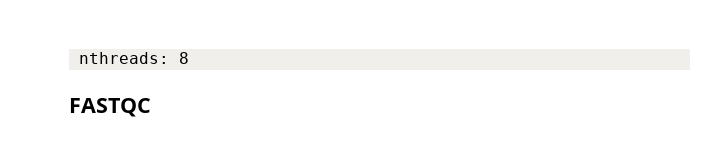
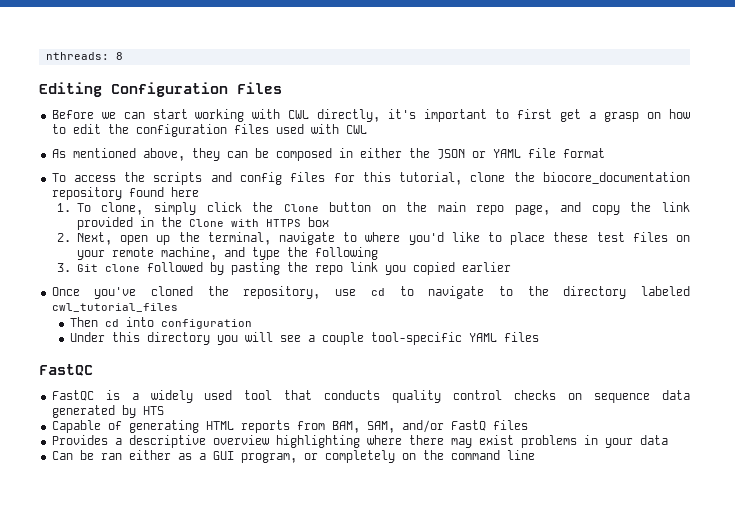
[69,98,151,117] FASTQC -> [39,82,282,97] [51,109,691,122] [51,124,367,137] [51,148,605,161] [51,172,691,185] [51,187,199,200] [57,202,690,215] [76,217,329,230] [57,232,690,245] [76,247,378,260] [57,262,511,275] [51,286,690,299] [51,303,178,312] [69,317,252,329] [69,332,539,345] [39,364,93,376] [51,390,690,403] [51,405,164,418] [51,420,528,433] [51,435,668,448] [51,450,535,463] Editing Configuration Files // Before we can start working with CWL directly, it's important to first get a grasp on how to edit the configuration files used with CWL // As mentioned above, they can be composed in either the JSON or YAML file format // To access the scripts and config files for this tutorial, clone the biocore_documentation repository found here // 1. To clone, simply click the Clone button on the main repo page, and copy the link provided in the Clone with HTTPS box // 2. Next, open up the terminal, navigate to where you'd like to place these test files on your remote machine, and type the following // 3. Git clone followed by pasting the repo link you copied earlier // Once you've cloned the repository, use cd to navigate to the directory labeled cwl_tutorial_files // Then cd into configuration // Under this directory you will see a couple tool-specific YAML files // FastQC // FastQC is a widely used tool that conducts quality control checks on sequence data generated by HTS // Capable of generating HTML reports from BAM, SAM, and/or FastQ files // Provides a descriptive overview highlighting where there may exist problems in your data // Can be ran either as a GUI program, or completely on the command line

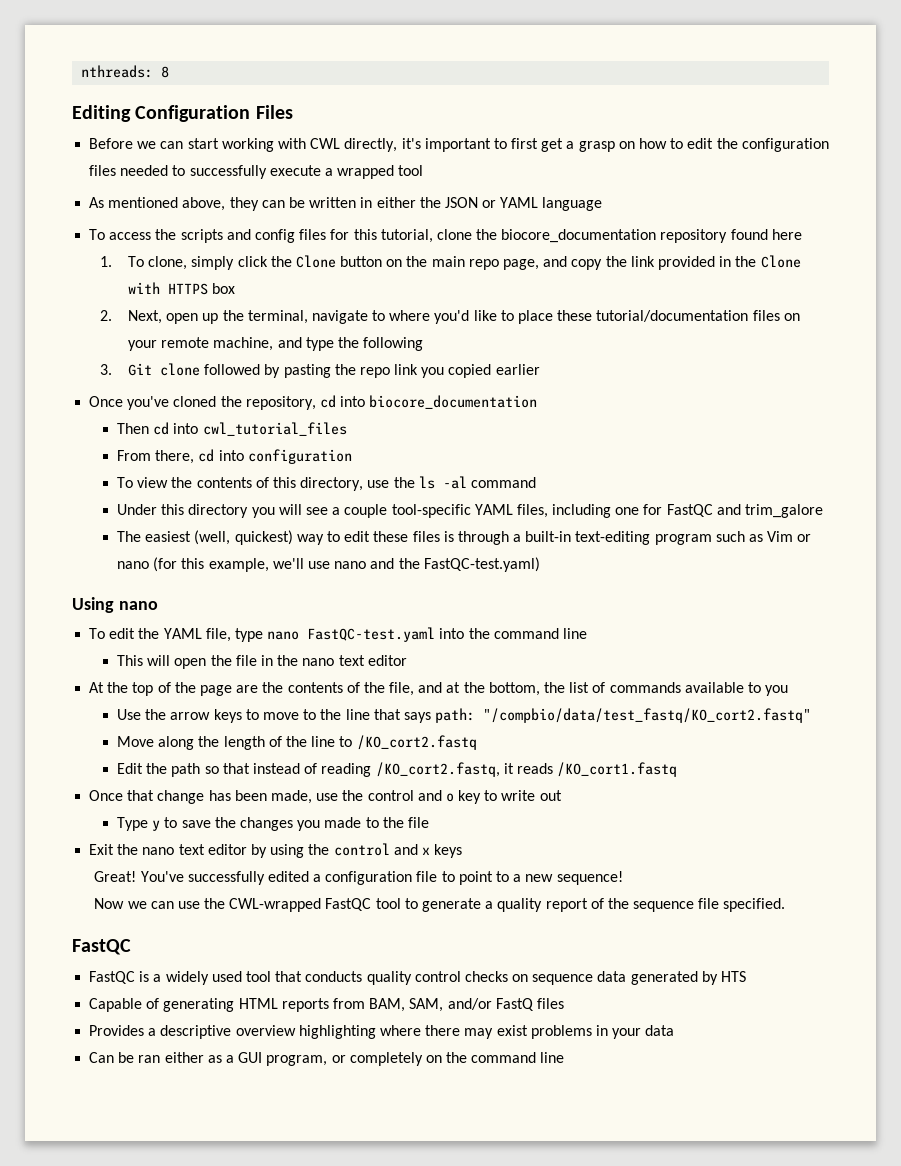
[275,124,367,134] used with CWL -> [120,165,424,179] needed to successfully execute a wrapped tool
[275,148,332,161] composed -> [309,197,357,208] written
[527,148,605,158] file format -> [542,197,603,211] language
[596,232,625,242] test -> [596,310,749,322] tutorial/documentation
[335,286,690,299] [51,303,178,312] [69,317,252,329] use cd to navigate to the directory labeled cwl_tutorial_files // Then cd into configuration -> [319,395,538,409] [117,422,347,436] [117,449,352,464] [117,476,536,491] cd into biocore_documentation // Then cd into cwl_tutorial_files // From there, cd into configuration // To view the contents of this directory, use the ls -al command
[503,332,539,342] files -> [516,504,824,518] [117,530,812,545] [117,557,540,572] [72,597,158,613] [89,627,587,642] [117,655,407,669] [89,682,789,696] [117,708,812,723] [117,735,477,750] [117,762,678,777] [89,790,562,804] [117,817,429,831] [89,843,463,858] [94,871,623,885] [94,898,786,912] files, including one for FastQC and trim_galore // The easiest (well, quickest) way to edit these files is through a built-in text-editing program such as Vim or nano (for this example, we'll use nano and the FastQC-test.yaml) // Using nano // To edit the YAML file, type nano FastQC-test.yaml into the command line // This will open the file in the nano text editor // At the top of the page are the contents of the file, and at the bottom, the list of commands available to you // Use the arrow keys to move to the line that says path: "/compbio/data/test_fastq/KO_cort2.fastq" // Move along the length of the line to /KO_cort2.fastq // Edit the path so that instead of reading /KO_cort2.fastq, it reads /KO_cort1.fastq // Once that change has been made, use the control and o key to write out // Type y to save the changes you made to the file // Exit the nano text editor by using the control and x keys // Great! You've successfully edited a configuration file to point to a new sequence! // Now we can use the CWL-wrapped FastQC tool to generate a quality report of the sequence file specified.

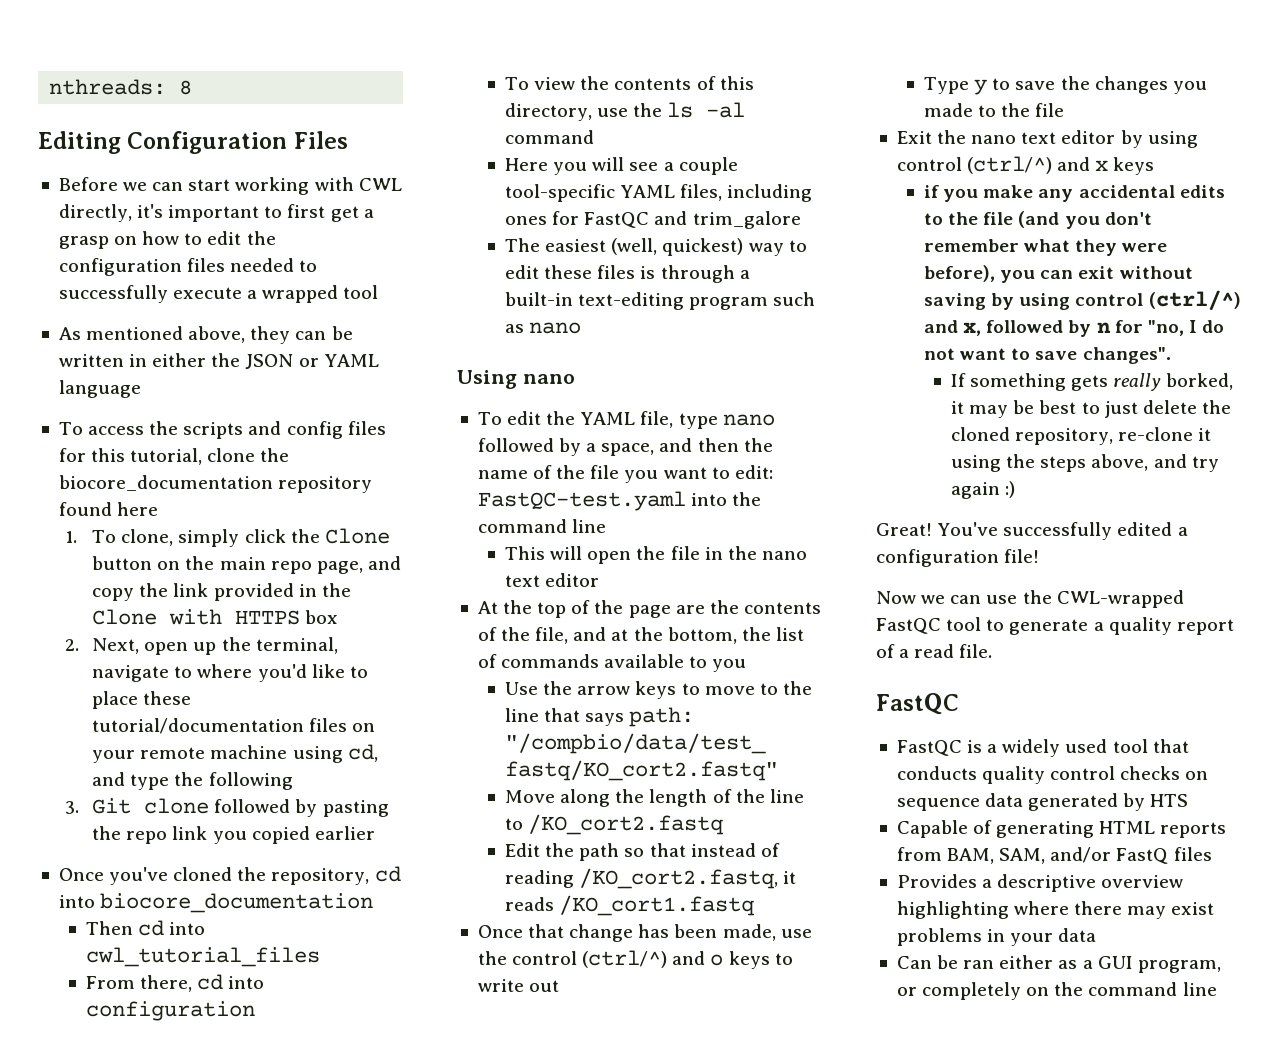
[213,337,274,351] machine, -> [210,744,378,763] machine using cd,
[117,504,249,518] Under this directory -> [504,158,548,171] Here
[615,507,640,515] one -> [504,216,547,225] ones
[767,531,812,542] [117,557,540,572] Vim or nano (for this example, we'll use nano and the FastQC-test.yaml) -> [529,322,582,334] nano
(300, 635) none -> [477,438,773,456] [477,465,773,483] followed by a space, and then the name of the file you want to edit:
(414, 795) none -> [582,950,668,968] (ctrl/^)
[458,790,482,804] key -> [728,951,770,969] keys
[308,843,390,856] the control -> [896,156,1053,174] control (ctrl/^)
(463, 851) none -> [923,185,1225,202] [923,211,1152,229] [923,239,1168,256] [923,265,1193,283] [923,290,1241,310] [923,320,1225,337] [923,347,1171,364] [951,373,1233,391] [951,400,1231,418] [951,427,1212,445] [951,454,1219,472] [951,481,1016,499] // if you make any accidental edits to the file (and you don't remember what they were before), you can exit without saving by using control (ctrl/^) and x, followed by n for "no, I do not want to save changes". // If something gets really borked, it may be best to just delete the cloned repository, re-clone it using the steps above, and try again :)
[416,871,623,885] file to point to a new sequence! -> [1004,549,1040,563] file!
[607,898,786,912] the sequence file specified. -> [899,644,993,658] a read file.

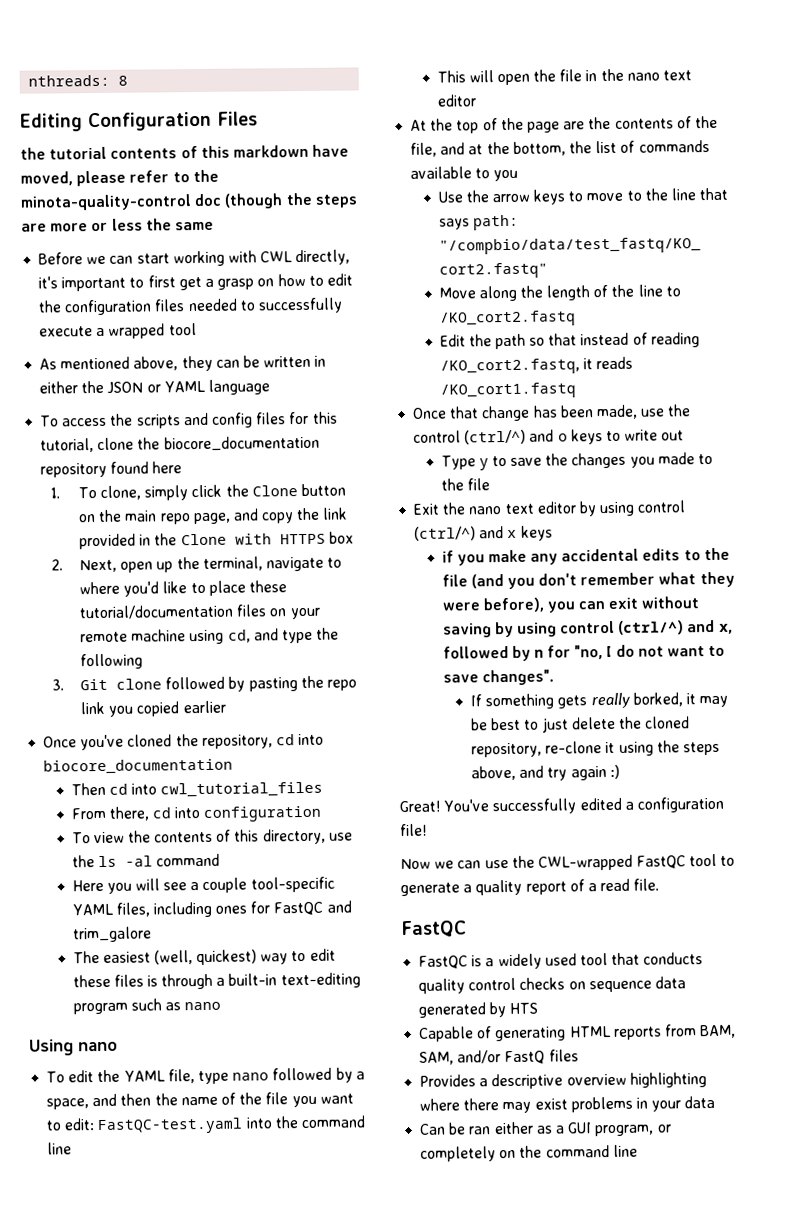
(348, 140) none -> [20,144,350,160] [20,169,219,187] [20,192,358,211] [21,218,214,232] // the tutorial contents of this markdown have moved, please refer to the minota-quality-control doc (though the steps are more or less the same

